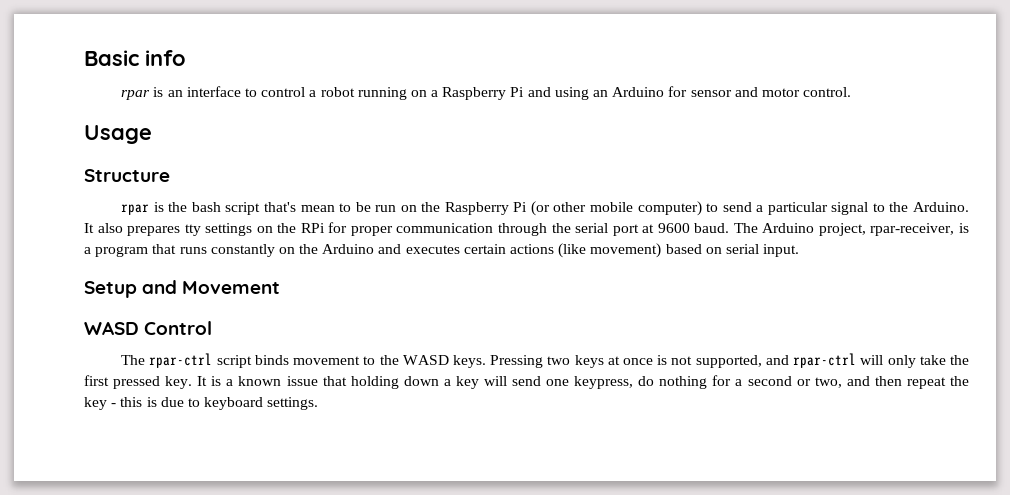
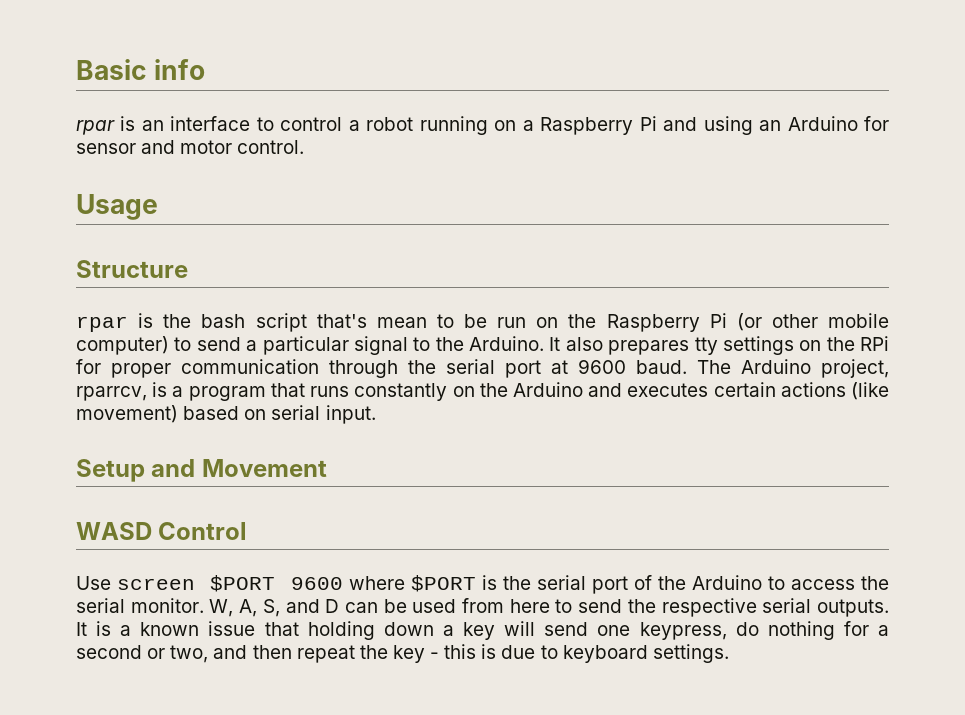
[870,223,955,236] rpar-receiver, -> [76,386,147,401] rparrcv,
[121,353,969,368] [84,375,193,389] The rpar-ctrl script binds movement to the WASD keys. Pressing two keys at once is not supported, and rpar-ctrl will only take the first pressed key. -> [76,575,889,594] [76,598,889,617] Use screen $PORT 9600 where $PORT is the serial port of the Arduino to access the serial monitor. W, A, S, and D can be used from here to send the respective serial outputs.

